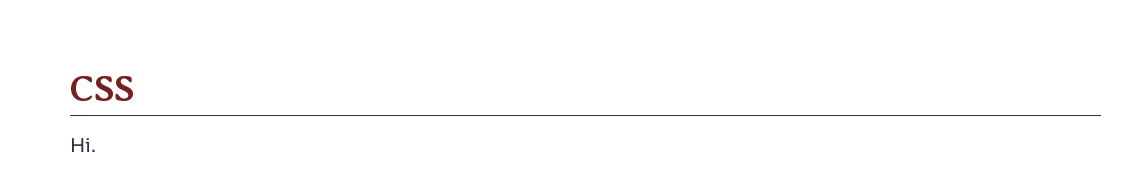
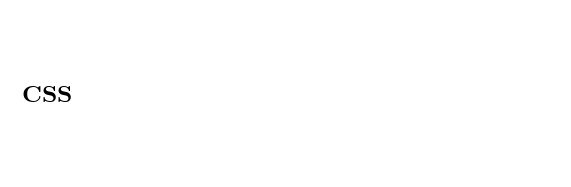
[70,137,96,152] // Hi. -> (72, 94) none

